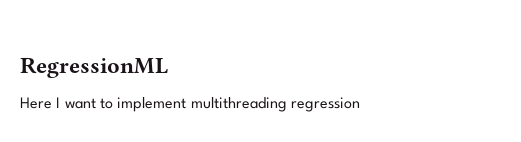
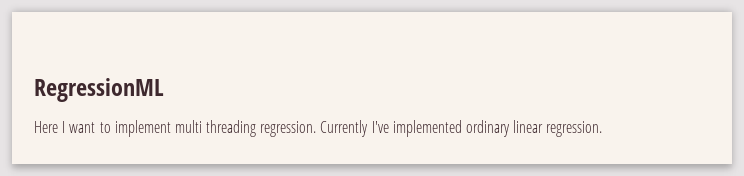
[190,97,360,112] multithreading regression -> [174,120,603,137] multi threading regression. Currently I've implemented ordinary linear regression.

